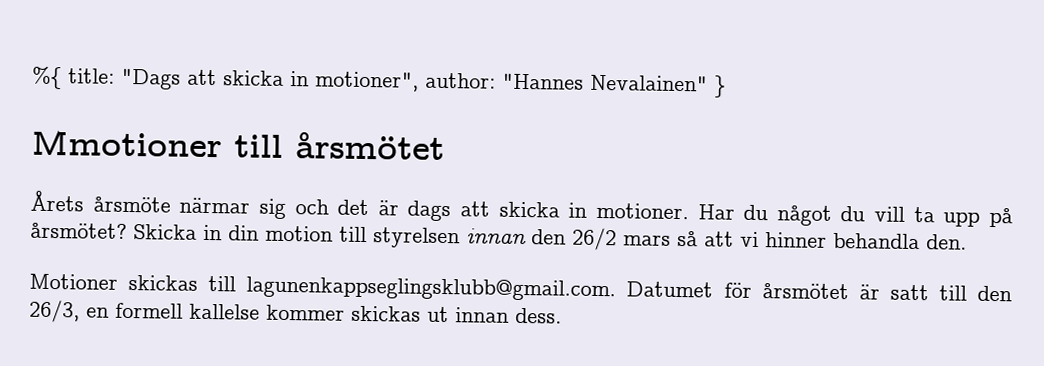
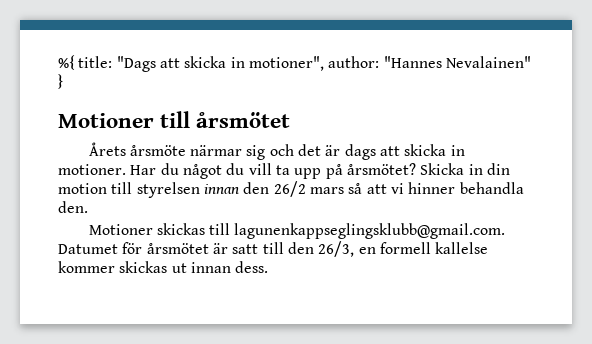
[31,129,222,158] Mmotioner -> [58,113,154,128] Motioner

